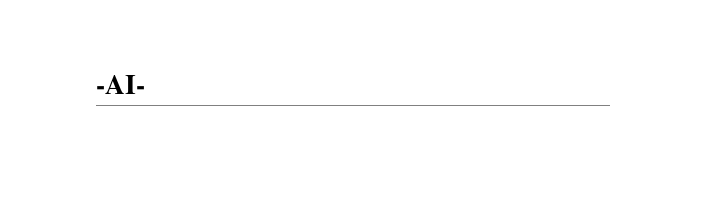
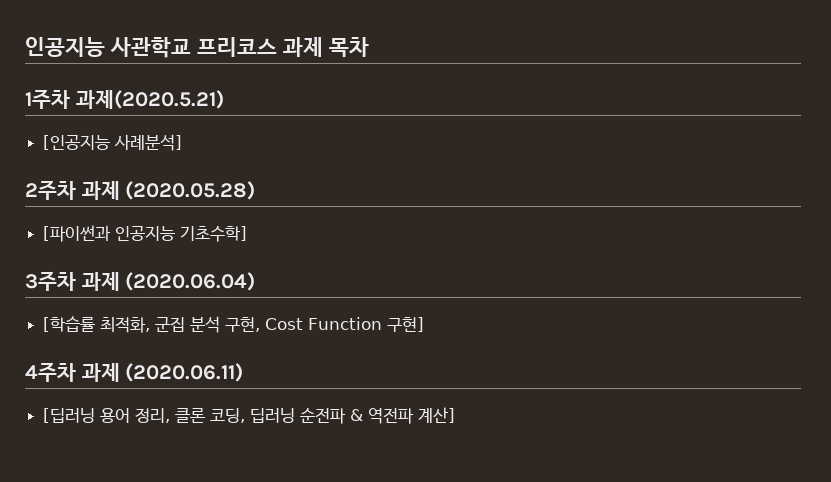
[96,75,145,94] -AI- -> [25,37,369,58] [25,89,224,109] [43,134,183,151] [25,180,256,200] [43,225,248,242] [25,271,256,291] [43,316,425,333] [25,362,244,382] [43,407,456,424] 인공지능 사관학교 프리코스 과제 목차 // 1주차 과제(2020.5.21) // [인공지능 사례분석] // 2주차 과제 (2020.05.28) // [파이썬과 인공지능 기초수학] // 3주차 과제 (2020.06.04) // [학습률 최적화, 군집 분석 구현, Cost Function 구현] // 4주차 과제 (2020.06.11) // [딥러닝 용어 정리, 클론 코딩, 딥러닝 순전파 & 역전파 계산]

